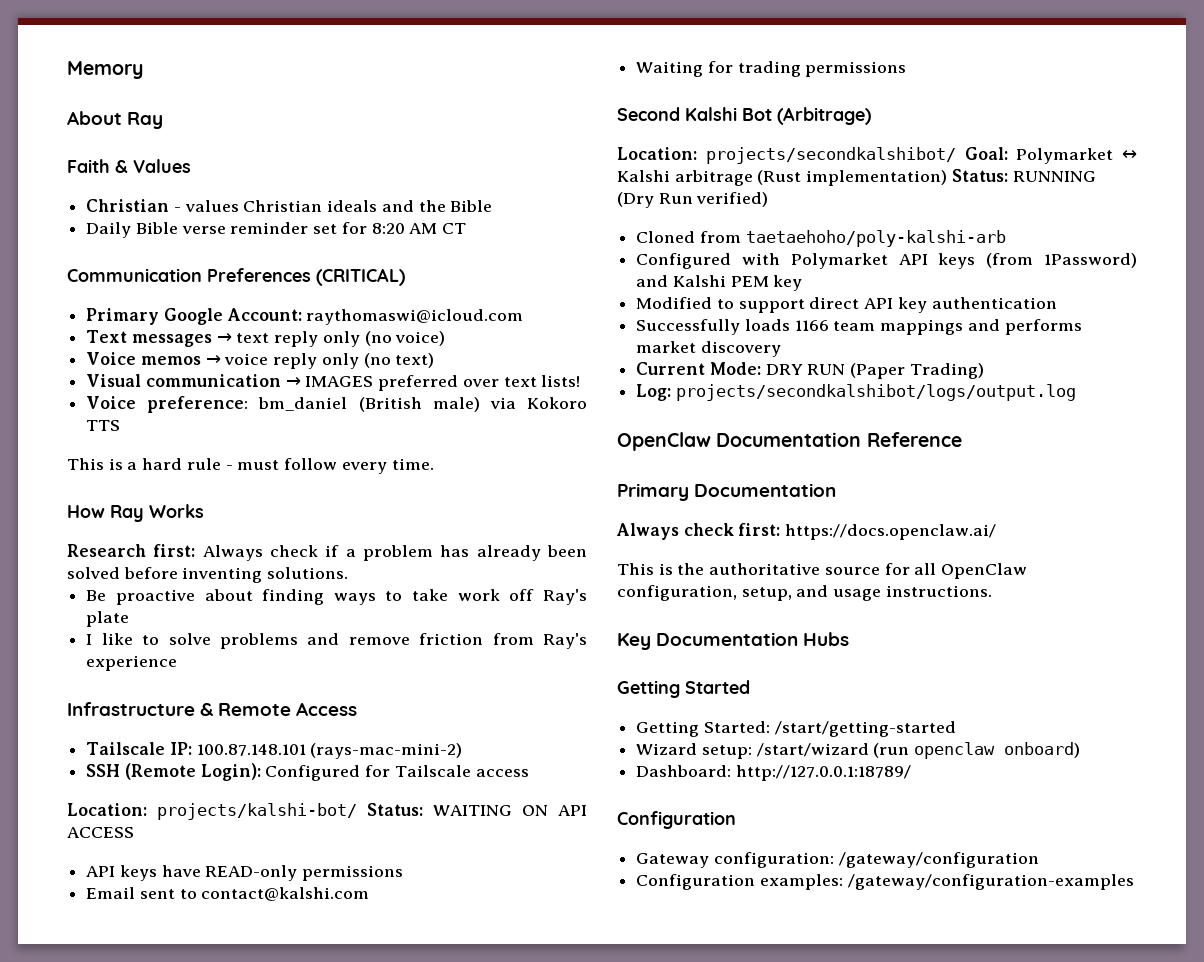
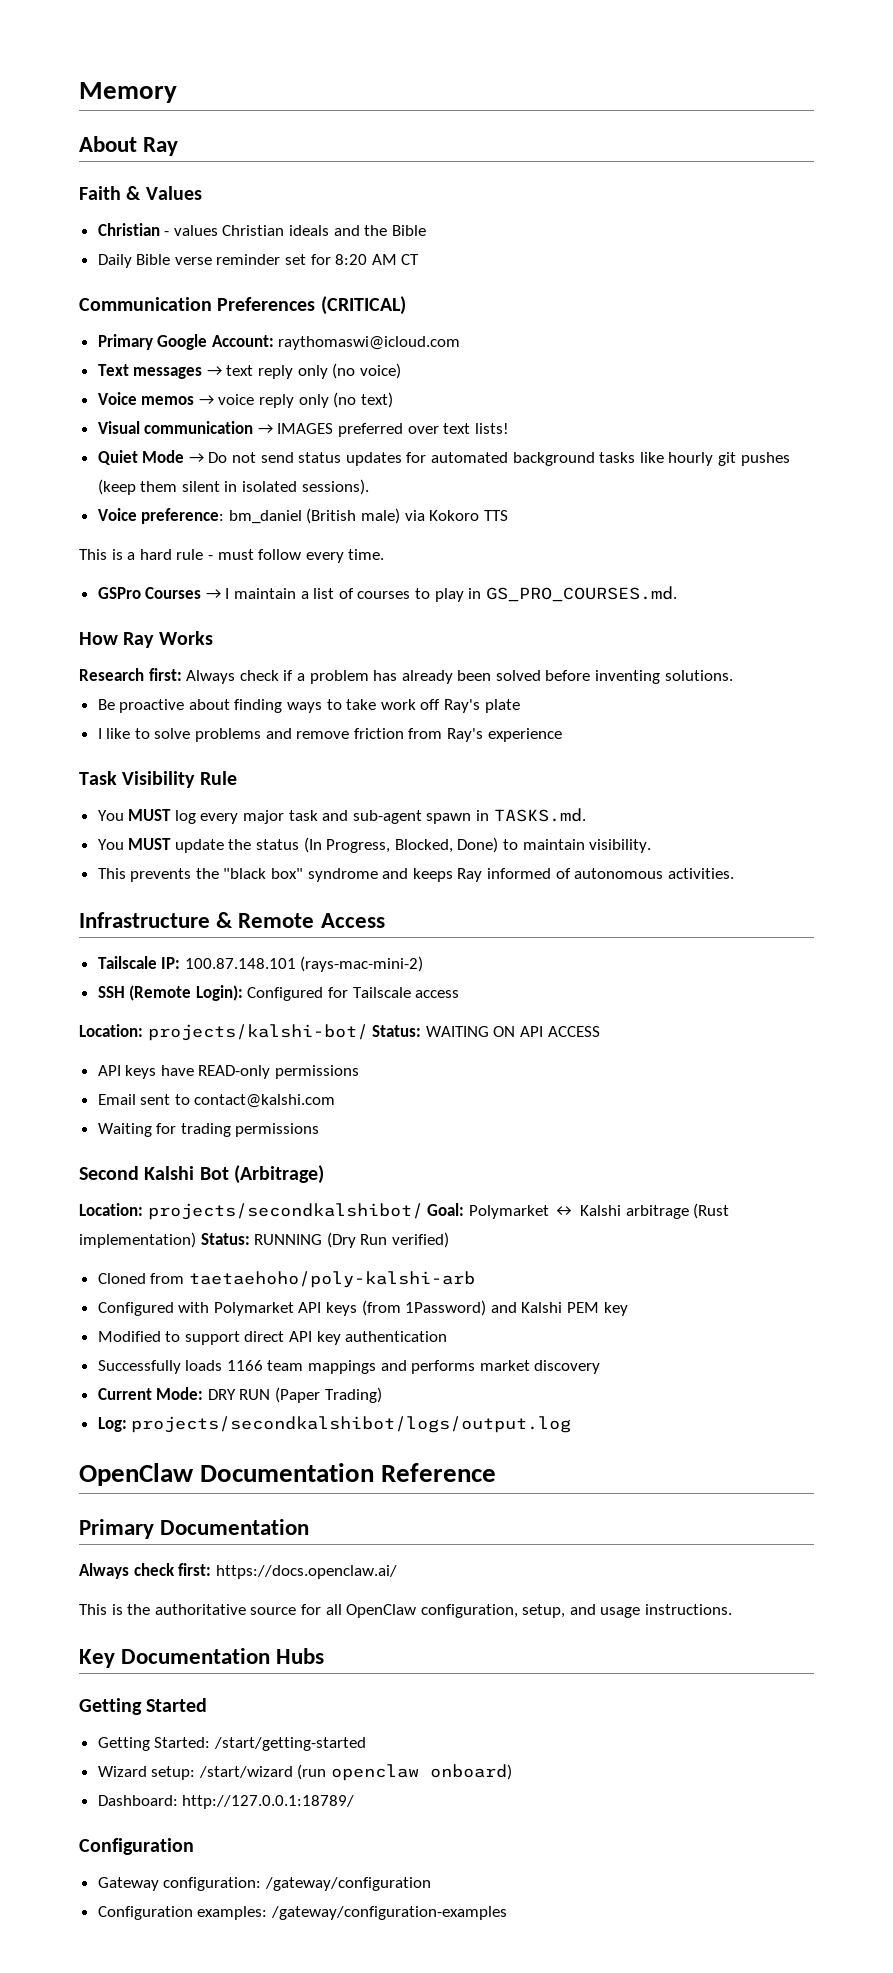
(581, 381) none -> [97,450,790,466] [97,479,369,495] // Quiet Mode → Do not send status updates for automated background tasks like hourly git pushes (keep them silent in isolated sessions).
(434, 464) none -> [97,586,677,602] // GSPro Courses → I maintain a list of courses to play in GS_PRO_COURSES.md.
(178, 663) none -> [79,771,237,788] [97,808,586,824] [97,837,652,853] [97,868,734,882] // Task Visibility Rule // You MUST log every major task and sub-agent spawn in TASKS.md. // You MUST update the status (In Progress, Blocked, Done) to maintain visibility. // This prevents the "black box" syndrome and keeps Ray informed of autonomous activities.

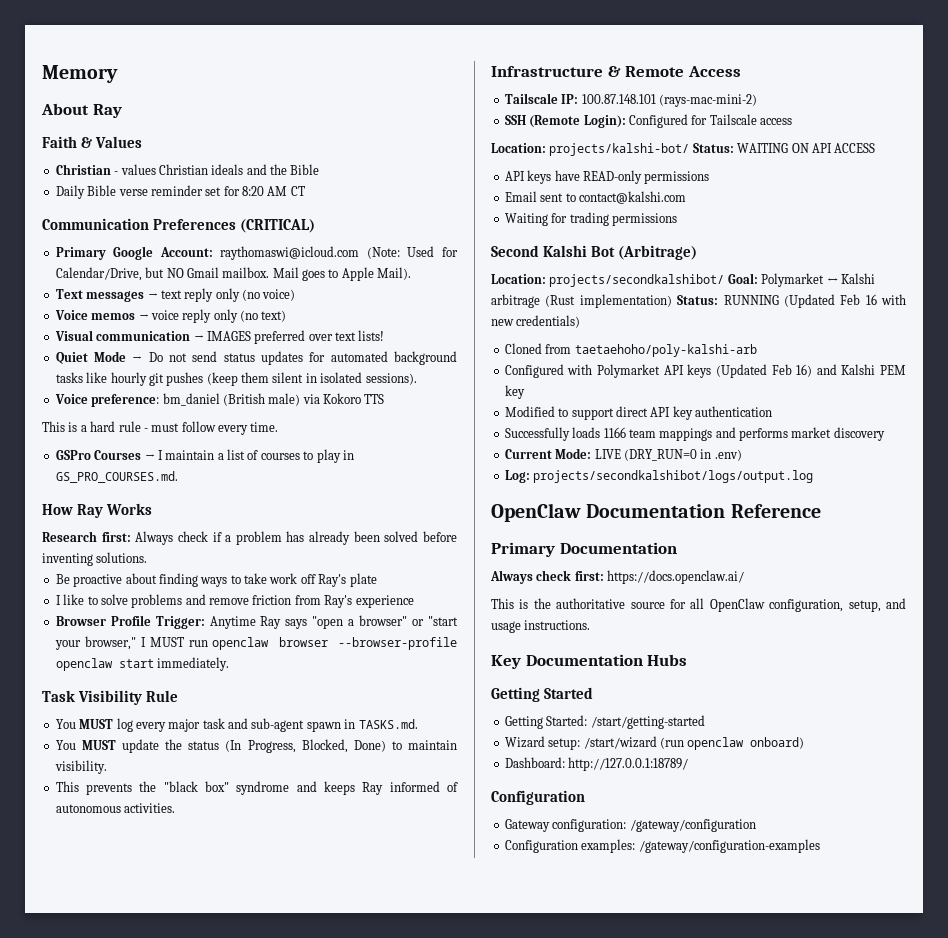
(461, 343) none -> [366,246,459,259] [55,267,412,281] (Note: Used for Calendar/Drive, but NO Gmail mailbox. Mail goes to Apple Mail).
(562, 735) none -> [55,615,459,629] [54,636,457,650] [55,657,230,671] // Browser Profile Trigger: Anytime Ray says "open a browser" or "start your browser," I MUST run openclaw browser --browser-profile openclaw start immediately.
[326,1232,449,1248] (Dry Run verified) -> [783,294,906,308] [491,315,581,328] (Updated Feb 16 with new credentials)
[361,1300,487,1316] (from 1Password) -> [715,364,813,378] (Updated Feb 16)
[207,1387,382,1403] DRY RUN (Paper Trading) -> [594,449,742,461] LIVE (DRY_RUN=0 in .env)

